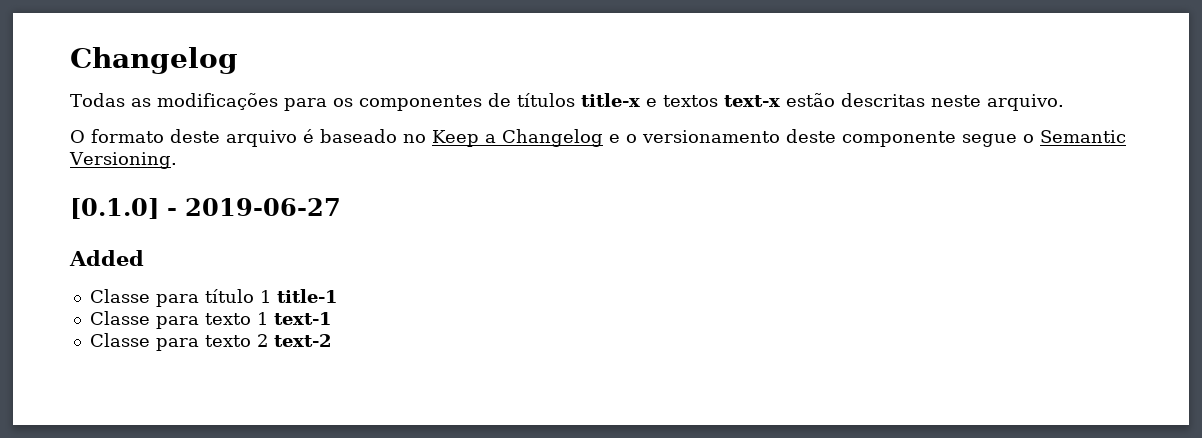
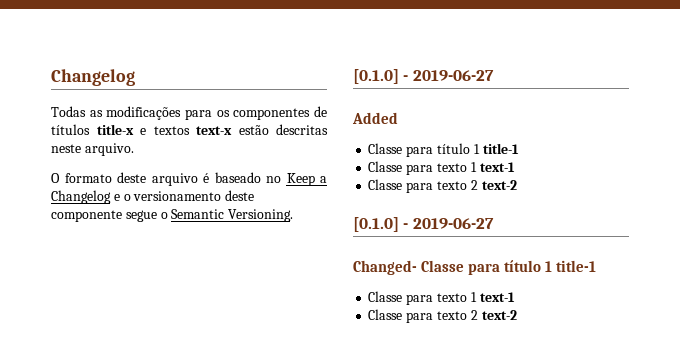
(332, 340) none -> [353,217,494,232] [353,260,597,275] [368,291,515,305] [368,309,517,323] // [0.1.0] - 2019-06-27 // Changed- Classe para título 1 title-1 // Classe para texto 1 text-1 // Classe para texto 2 text-2

